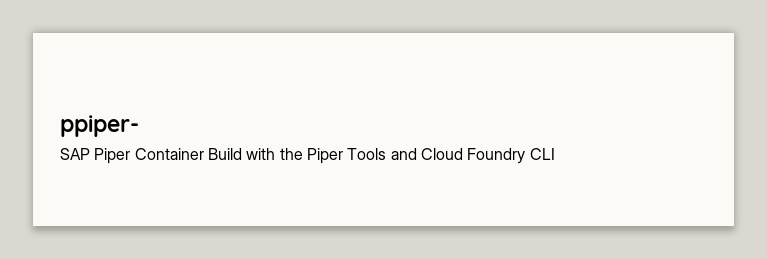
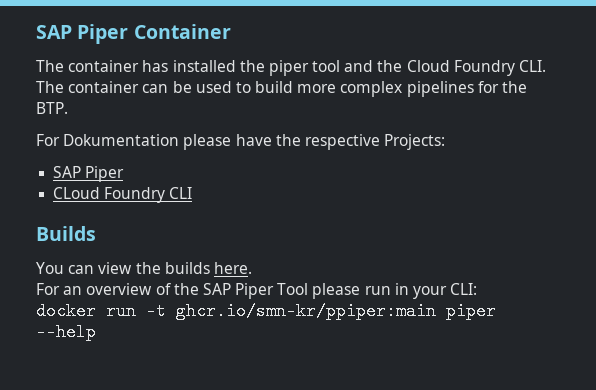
[60,115,139,137] [60,148,555,164] ppiper- // SAP Piper Container Build with the Piper Tools and Cloud Foundry CLI -> [36,24,231,44] [36,60,547,76] [36,81,528,97] [36,102,68,114] [36,134,446,150] [53,166,125,182] [53,187,193,203] [36,226,96,241] [36,262,252,274] [36,283,478,299] [36,302,496,320] [36,323,96,341] SAP Piper Container // The container has installed the piper tool and the Cloud Foundry CLI. The container can be used to build more complex pipelines for the BTP. // For Dokumentation please have the respective Projects: // SAP Piper // CLoud Foundry CLI // Builds // You can view the builds here. // For an overview of the SAP Piper Tool please run in your CLI: // docker run -t ghcr.io/smn-kr/ppiper:main piper --help

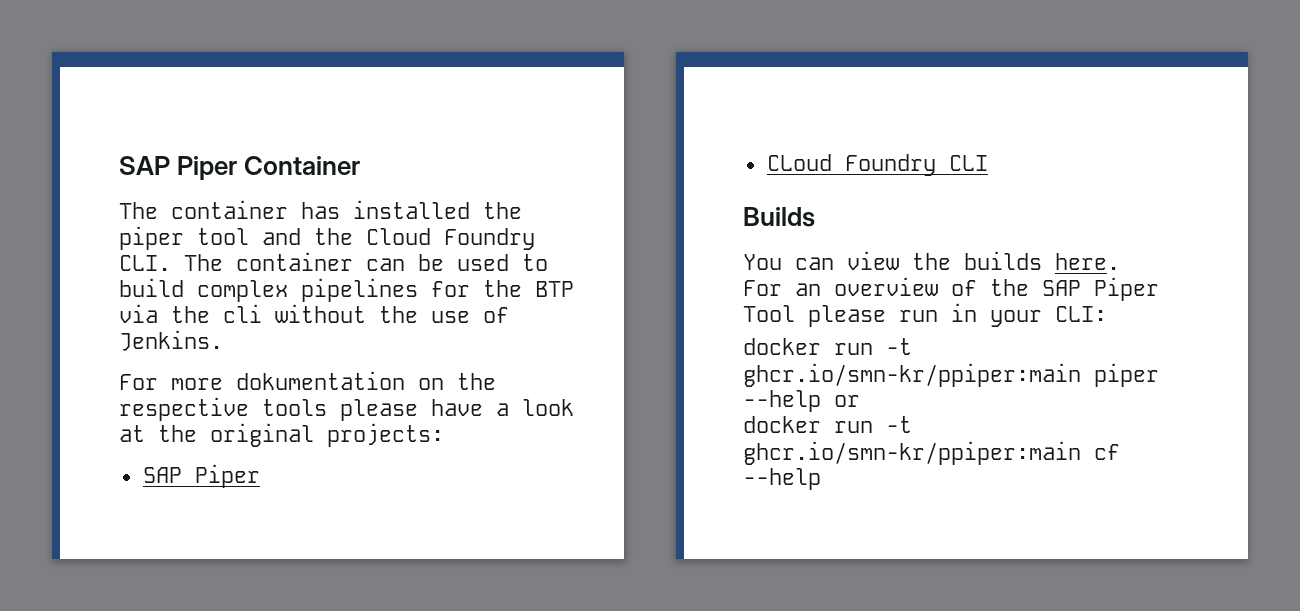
[297,84,337,93] more -> (184, 287) none
[36,102,68,114] [36,134,446,150] BTP. // For Dokumentation please have the respective Projects: -> [535,281,574,297] [119,304,509,323] [119,330,223,351] [119,371,496,390] [119,397,574,421] [119,423,444,447] BTP via the cli without the use of Jenkins. // For more dokumentation on the respective tools please have a look at the original projects:
(96, 332) none -> [834,395,860,407] [743,416,912,433] [743,441,1120,465] [743,468,821,490] or // docker run -t ghcr.io/smn-kr/ppiper:main cf --help

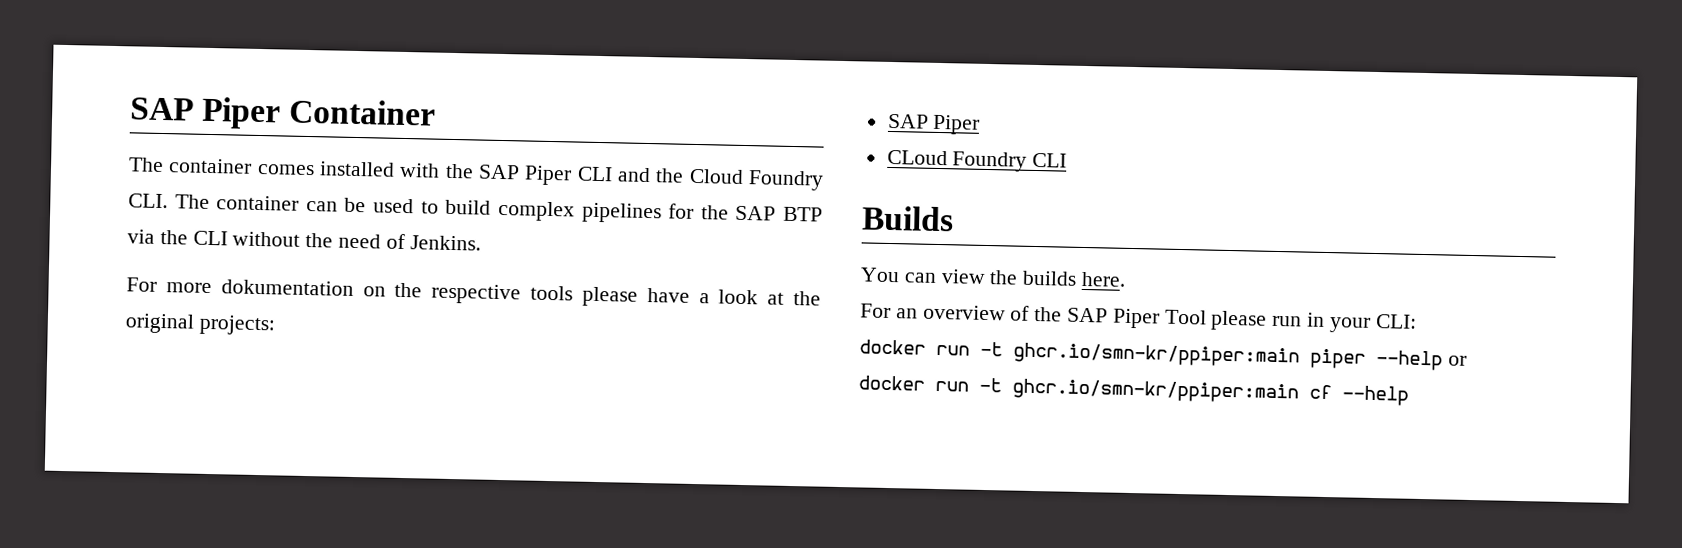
[301,200,522,219] [119,226,249,250] has installed the piper tool -> [256,161,613,186] comes installed with the SAP Piper CLI
(522, 288) none -> [735,205,777,221] SAP
[223,304,262,323] cli -> [192,230,228,246] CLI
[431,311,470,323] use -> [338,233,382,249] need

